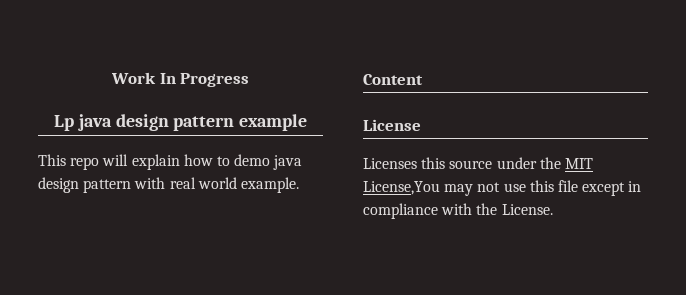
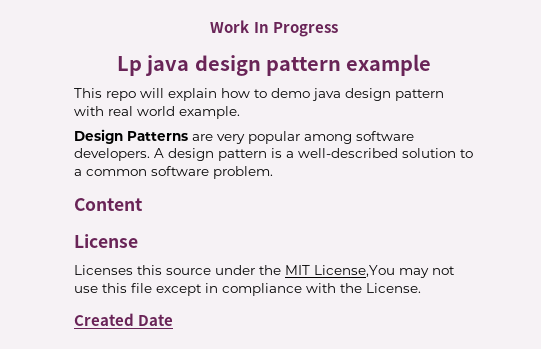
(299, 185) none -> [74,129,414,144] [74,148,473,161] [74,166,273,179] // Design Patterns are very popular among software developers. A design pattern is a well-described solution to a common software problem.
(553, 209) none -> [74,313,174,326] // Created Date

